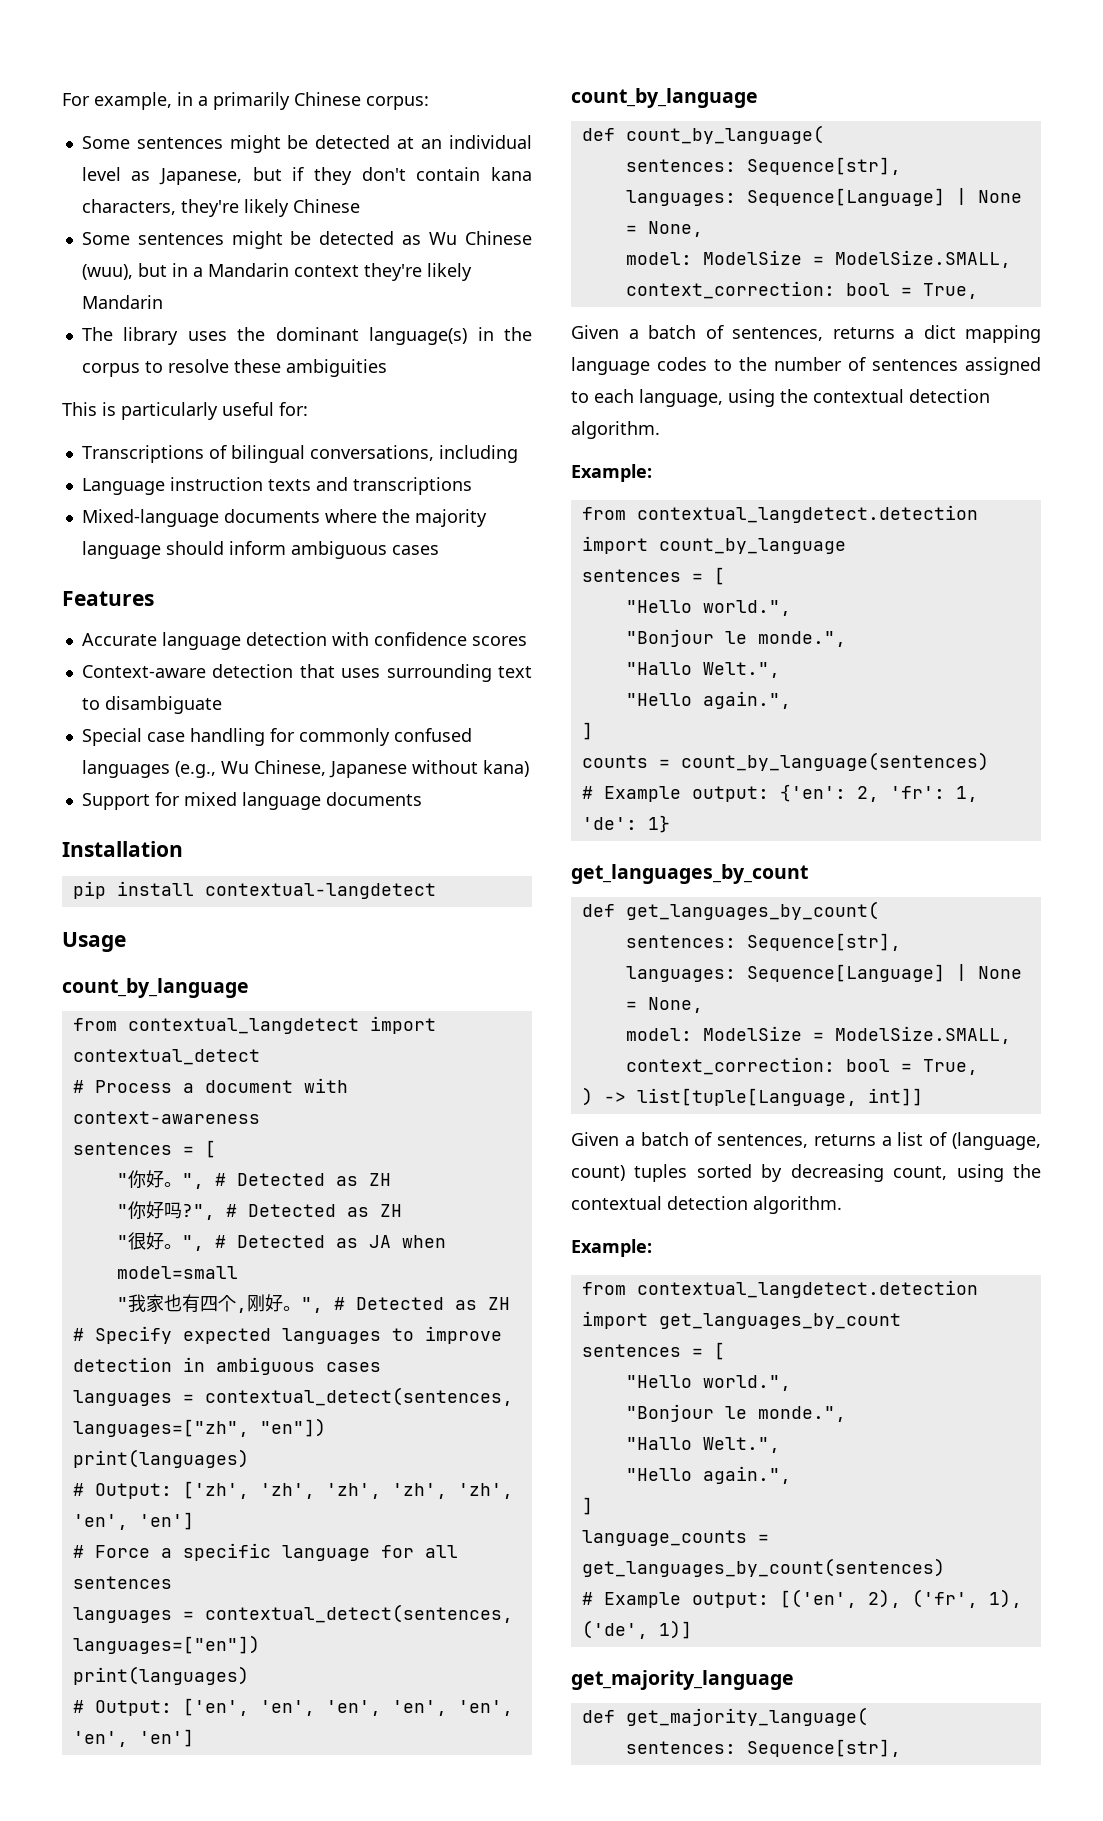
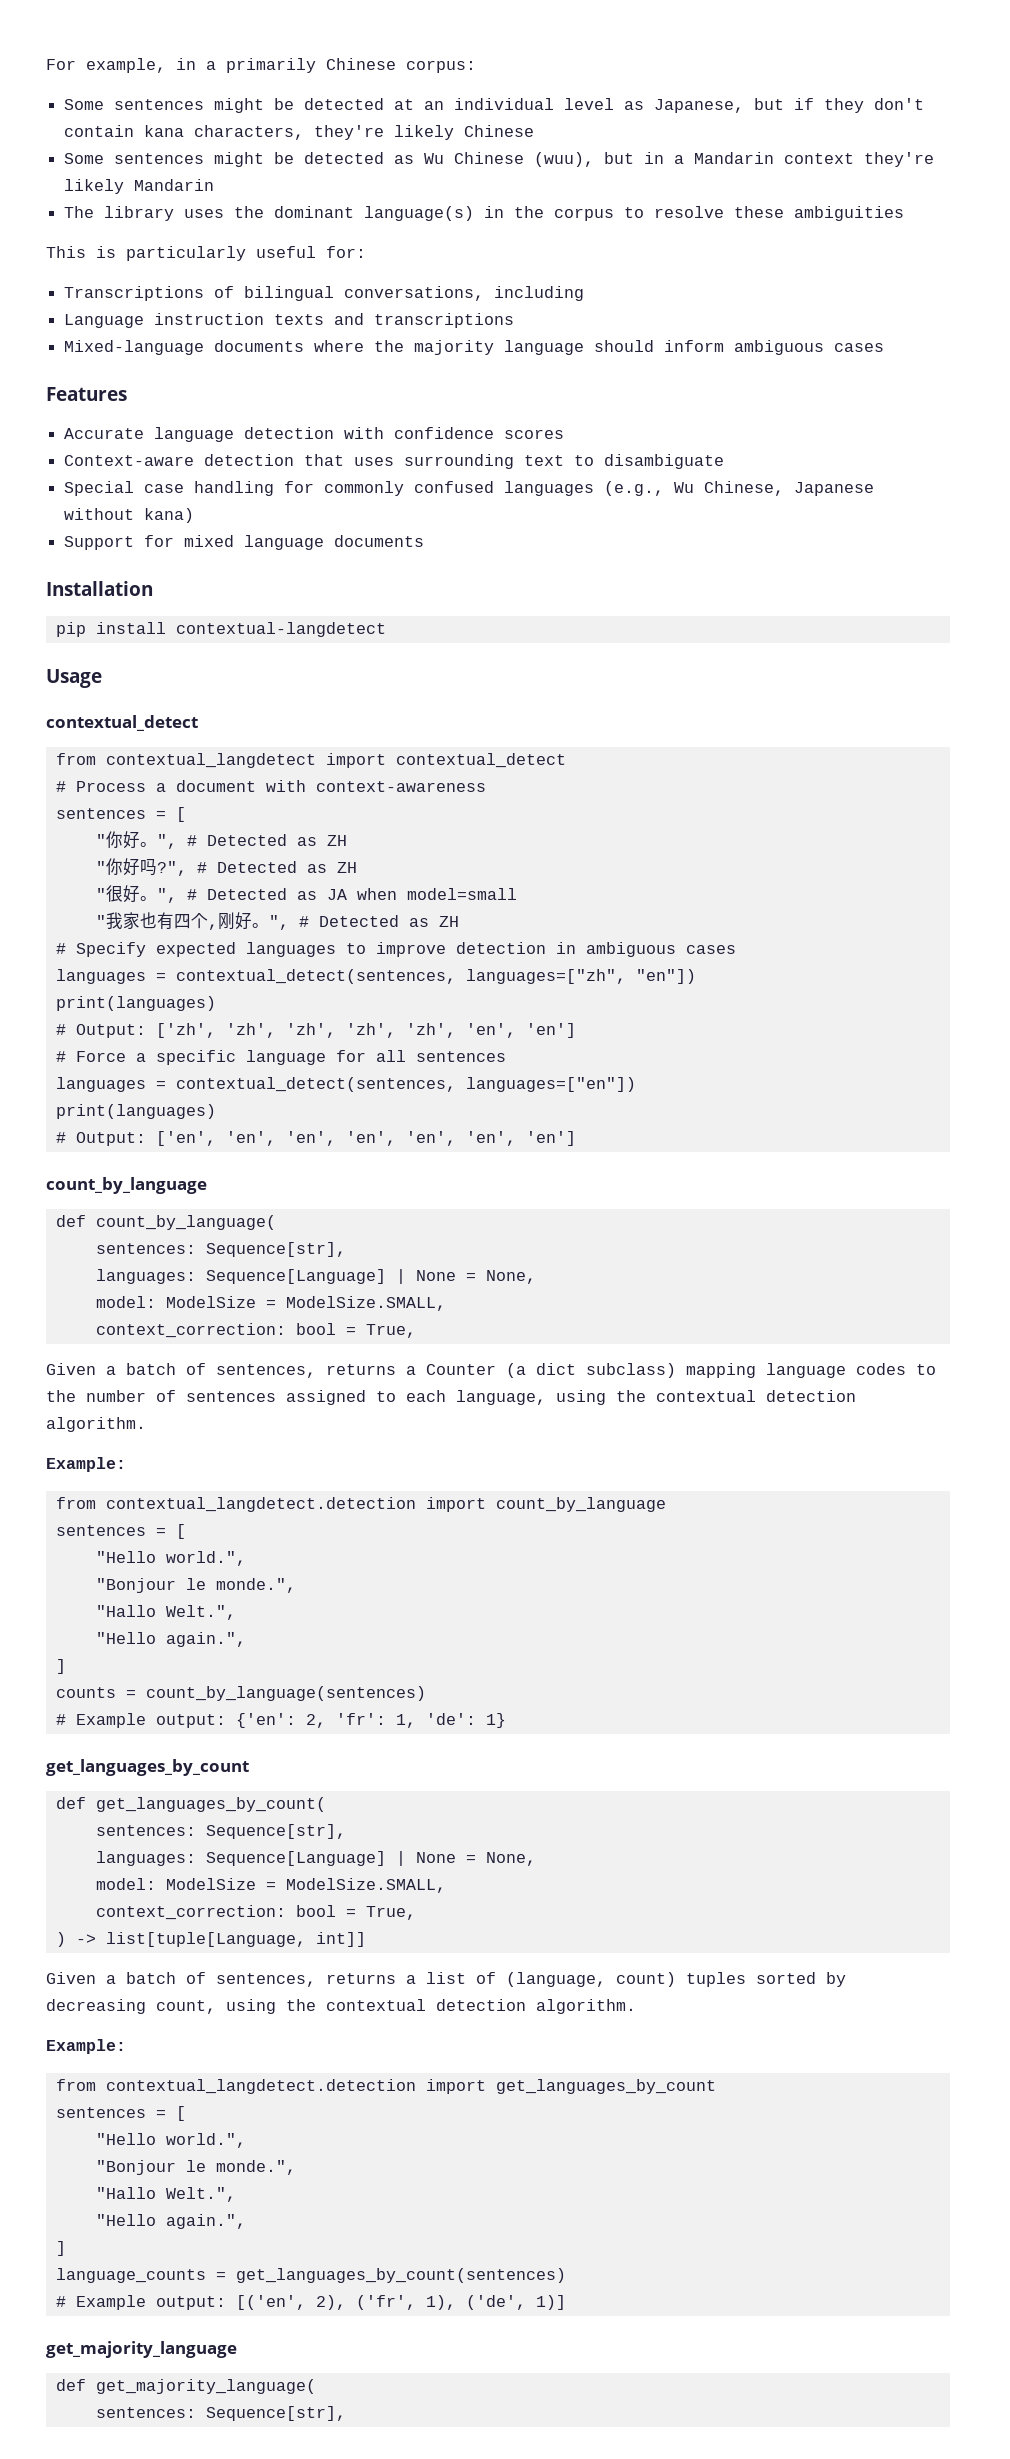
[62,978,249,998] count_by_language -> [46,715,198,731] contextual_detect
[923,325,956,339] dict -> [426,1363,676,1378] Counter (a dict subclass)

